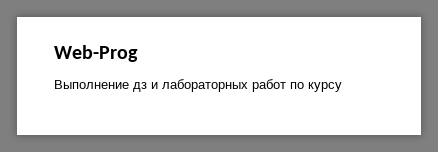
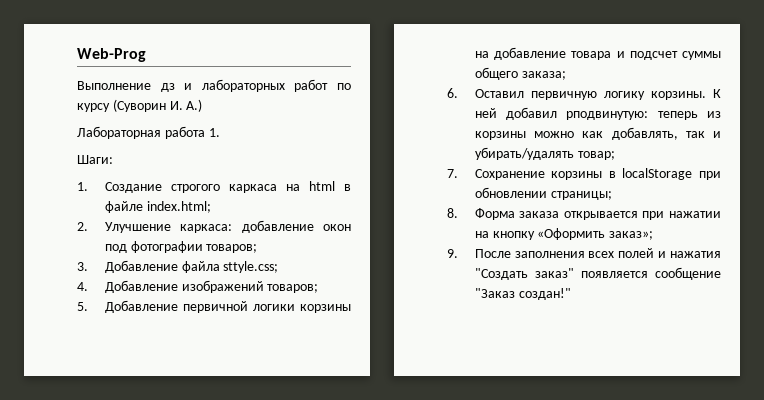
(342, 87) none -> [112,99,203,112] [77,126,220,139] [77,155,113,164] [77,181,351,193] [104,201,211,213] [77,220,351,233] [104,241,258,253] [77,260,279,273] [77,280,319,293] [77,300,351,313] [474,47,721,60] [474,67,566,80] [447,88,721,100] [474,107,721,120] [474,127,721,140] [474,147,615,160] [447,168,721,180] [474,187,612,200] [447,208,721,220] [474,228,654,240] [447,248,721,258] [474,267,721,280] [474,288,571,300] (Суворин И. А.) // Лабораторная работа 1. // Шаги: // 1. Создание строгого каркаса на html в файле index.html; // 2. Улучшение каркаса: добавление окон под фотографии товаров; // 3. Добавление файла sttyle.css; // 4. Добавление изображений товаров; // 5. Добавление первичной логики корзины на добавление товара и подсчет суммы общего заказа; // 6. Оставил первичную логику корзины. К ней добавил рподвинутую: теперь из корзины можно как добавлять, так и убирать/удалять товар; // 7. Сохранение корзины в localStorage при обновлении страницы; // 8. Форма заказа открывается при нажатии на кнопку «Оформить заказ»; // 9. После заполнения всех полей и нажатия "Создать заказ" появляется сообщение "Заказ создан!"

